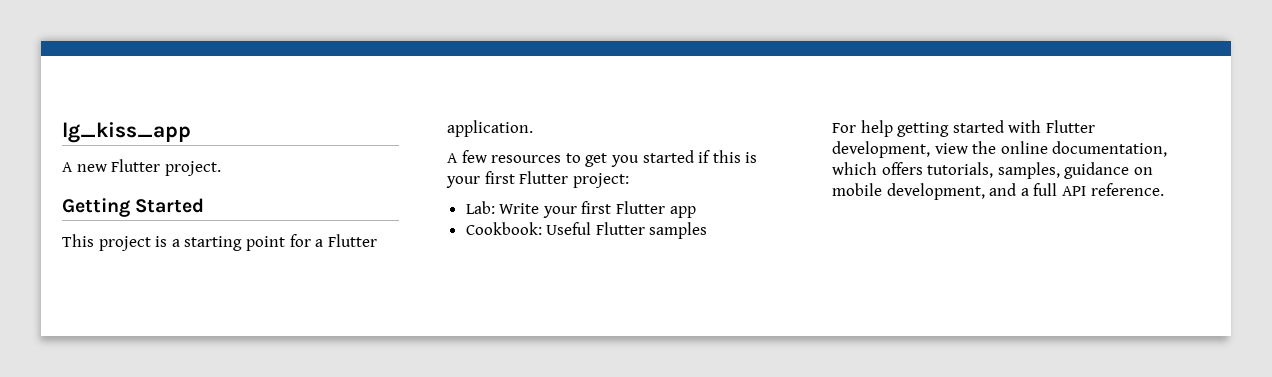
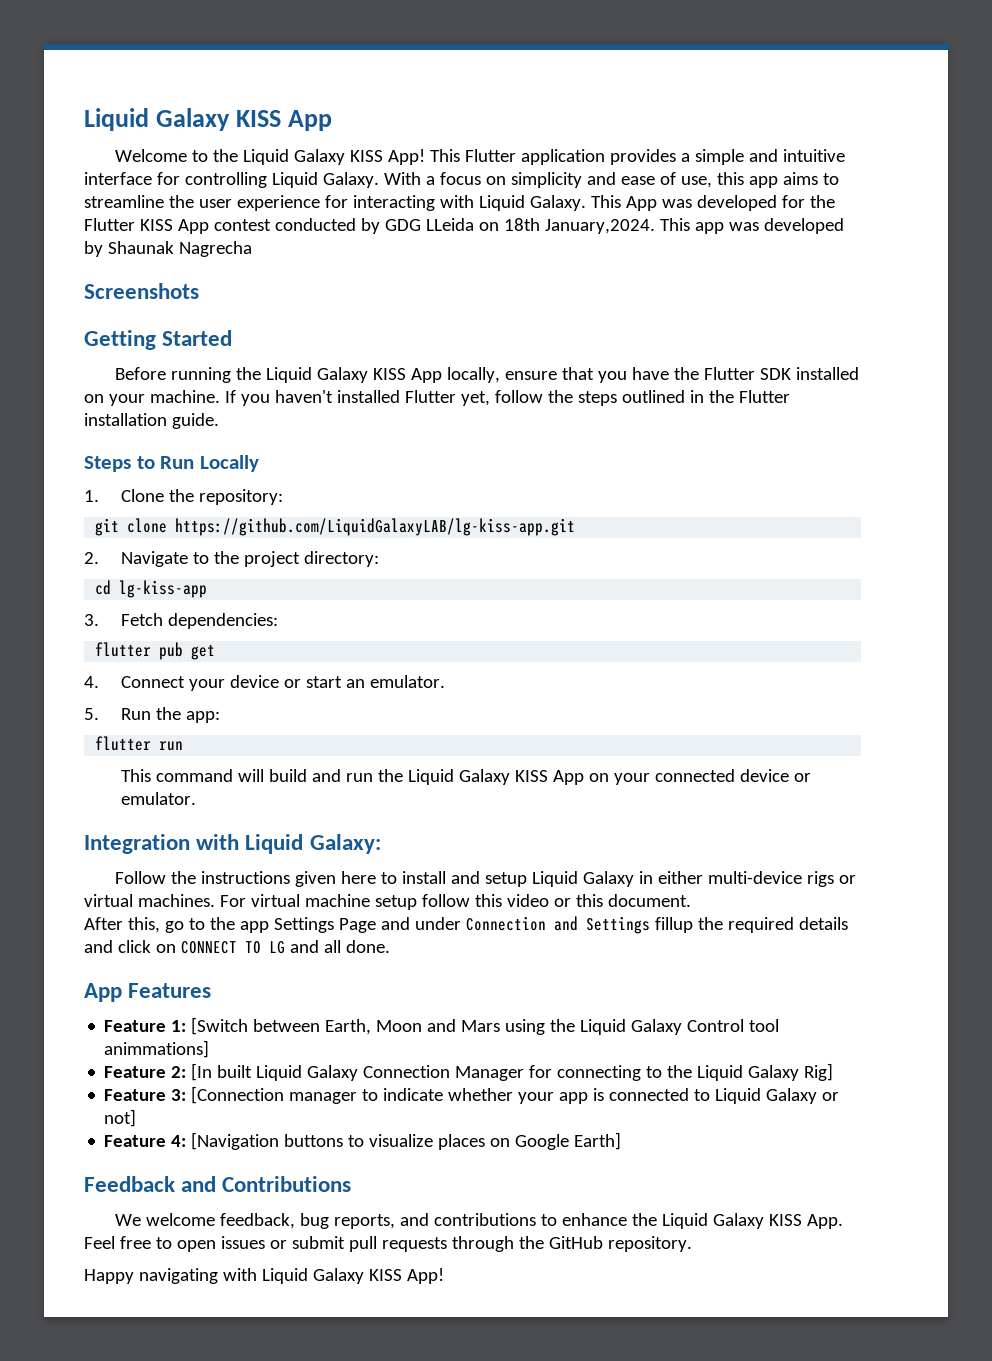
[62,122,191,143] [62,159,221,176] [62,198,205,217] [62,234,377,251] [447,120,533,137] [447,150,758,167] [446,171,629,188] [465,201,696,218] [465,222,708,239] [832,120,1095,137] [832,141,1168,158] [832,162,1153,179] [832,183,1164,200] lg_kiss_app // A new Flutter project. // Getting Started // This project is a starting point for a Flutter application. // A few resources to get you started if this is your first Flutter project: // Lab: Write your first Flutter app // Cookbook: Useful Flutter samples // For help getting started with Flutter development, view the online documentation, which offers tutorials, samples, guidance on mobile development, and a full API reference. -> [84,108,333,131] [114,149,845,165] [84,172,839,188] [84,195,835,211] [84,218,844,234] [84,241,252,257] [84,283,199,299] [84,330,233,350] [114,367,859,383] [84,390,790,406] [84,413,219,429] [84,455,259,472] [84,489,283,505] [95,518,576,536] [84,551,379,567] [95,580,208,598] [84,613,278,629] [95,642,216,660] [84,675,445,691] [84,707,220,723] [95,736,184,751] [120,769,811,785] [120,792,196,805] [84,834,381,854] [114,871,856,887] [84,894,691,910] [84,916,848,934] [84,940,390,954] [84,983,212,1002] [104,1017,780,1035] [104,1040,210,1058] [104,1063,834,1081] [104,1086,840,1104] [104,1109,137,1127] [104,1132,622,1150] [84,1176,352,1192] [114,1213,843,1229] [84,1236,692,1252] [84,1268,444,1284] Liquid Galaxy KISS App // Welcome to the Liquid Galaxy KISS App! This Flutter application provides a simple and intuitive interface for controlling Liquid Galaxy. With a focus on simplicity and ease of use, this app aims to streamline the user experience for interacting with Liquid Galaxy. This App was developed for the Flutter KISS App contest conducted by GDG LLeida on 18th January,2024. This app was developed by Shaunak Nagrecha // Screenshots // Getting Started // Before running the Liquid Galaxy KISS App locally, ensure that you have the Flutter SDK installed on your machine. If you haven't installed Flutter yet, follow the steps outlined in the Flutter installation guide. // Steps to Run Locally // 1. Clone the repository: // git clone https://github.com/LiquidGalaxyLAB/lg-kiss-app.git // 2. Navigate to the project directory: // cd lg-kiss-app // 3. Fetch dependencies: // flutter pub get // 4. Connect your device or start an emulator. // 5. Run the app: // flutter run // This command will build and run the Liquid Galaxy KISS App on your connected device or emulator. // Integration with Liquid Galaxy: // Follow the instructions given here to install and setup Liquid Galaxy in either multi-device rigs or virtual machines. For virtual machine setup follow this video or this document. // After this, go to the app Settings Page and under Connection and Settings fillup the required details and click on CONNECT TO LG and all done. // App Features // Feature 1: [Switch between Earth, Moon and Mars using the Liquid Galaxy Control tool animmations] // Feature 2: [In built Liquid Galaxy Connection Manager for connecting to the Liquid Galaxy Rig] // Feature 3: [Connection manager to indicate whether your app is connected to Liquid Galaxy or not] // Feature 4: [Navigation buttons to visualize places on Google Earth] // Feedback and Contributions // We welcome feedback, bug reports, and contributions to enhance the Liquid Galaxy KISS App. Feel free to open issues or submit pull requests through the GitHub repository. // Happy navigating with Liquid Galaxy KISS App!

